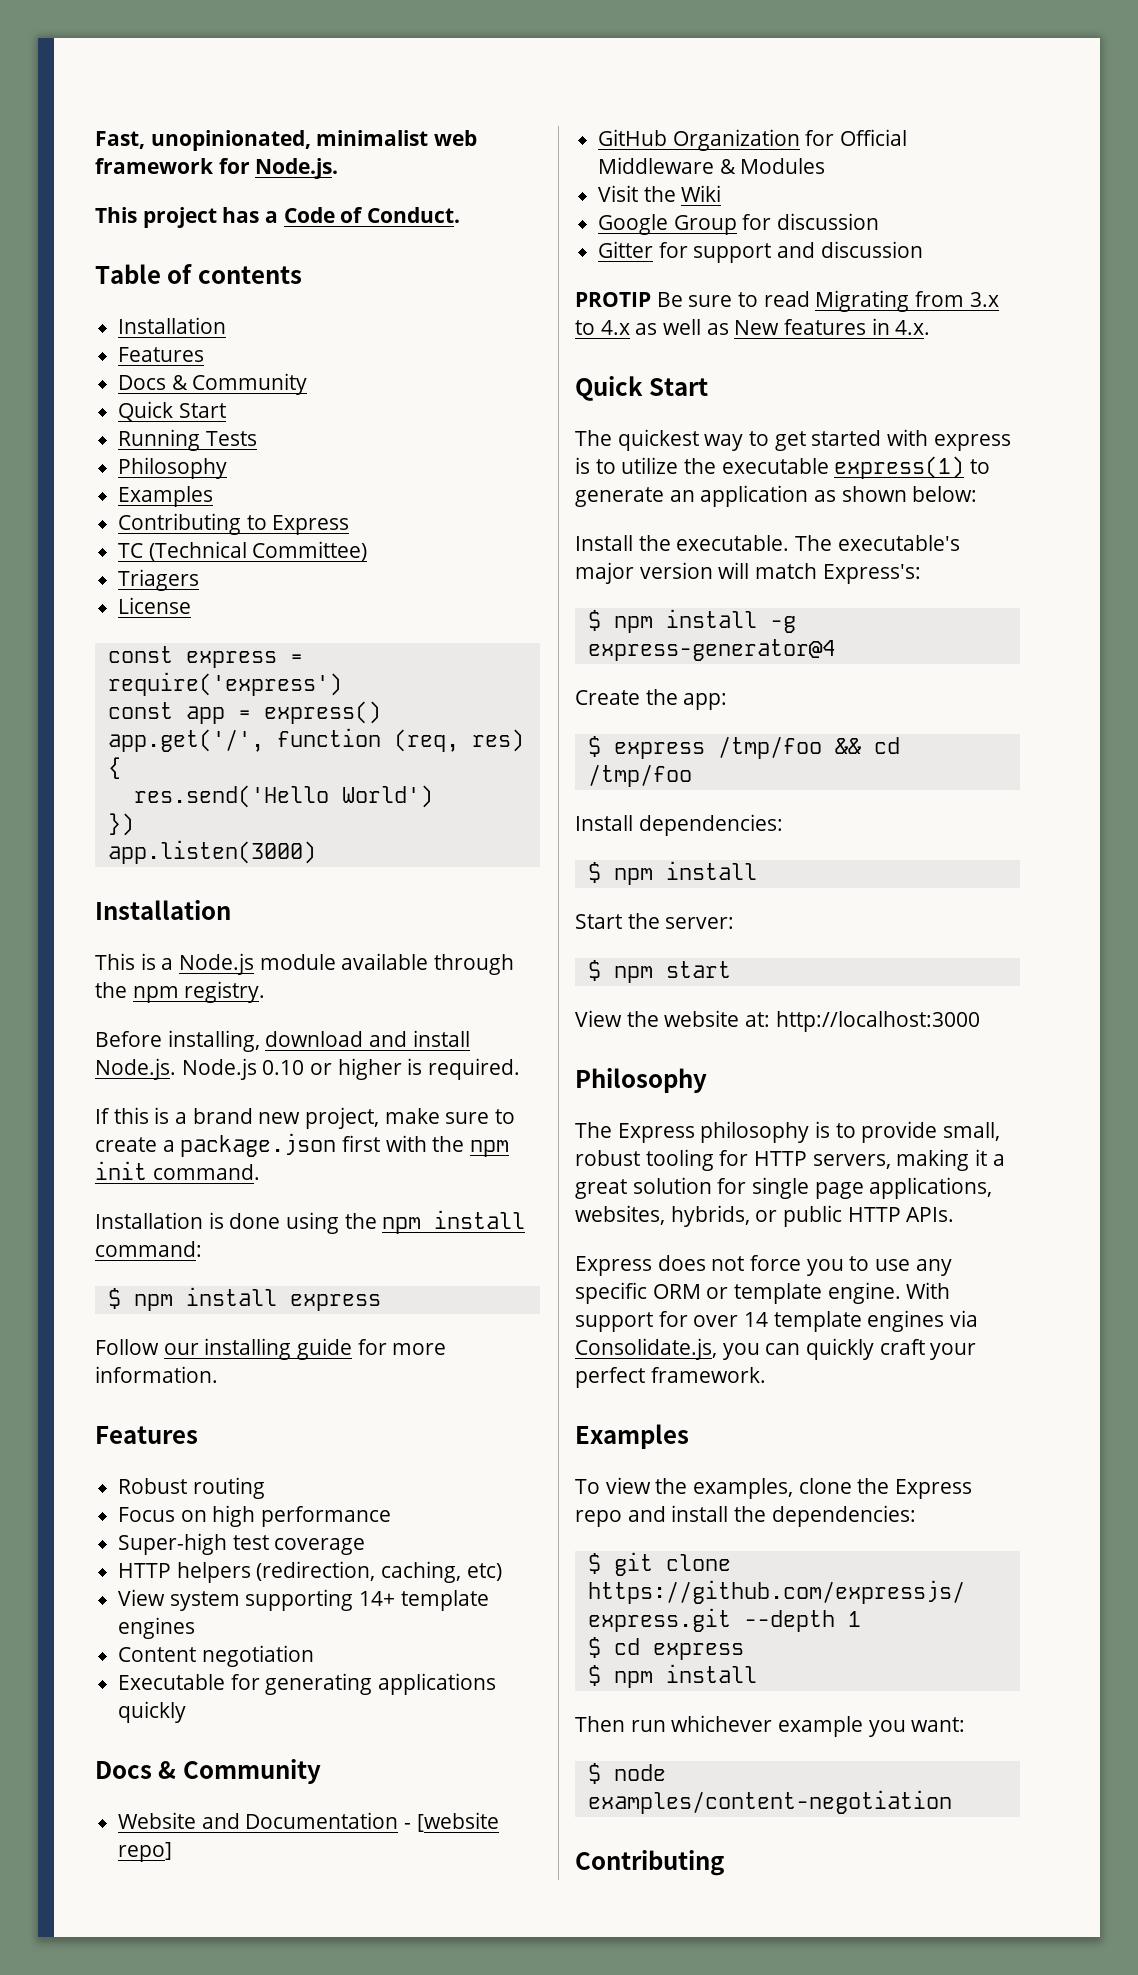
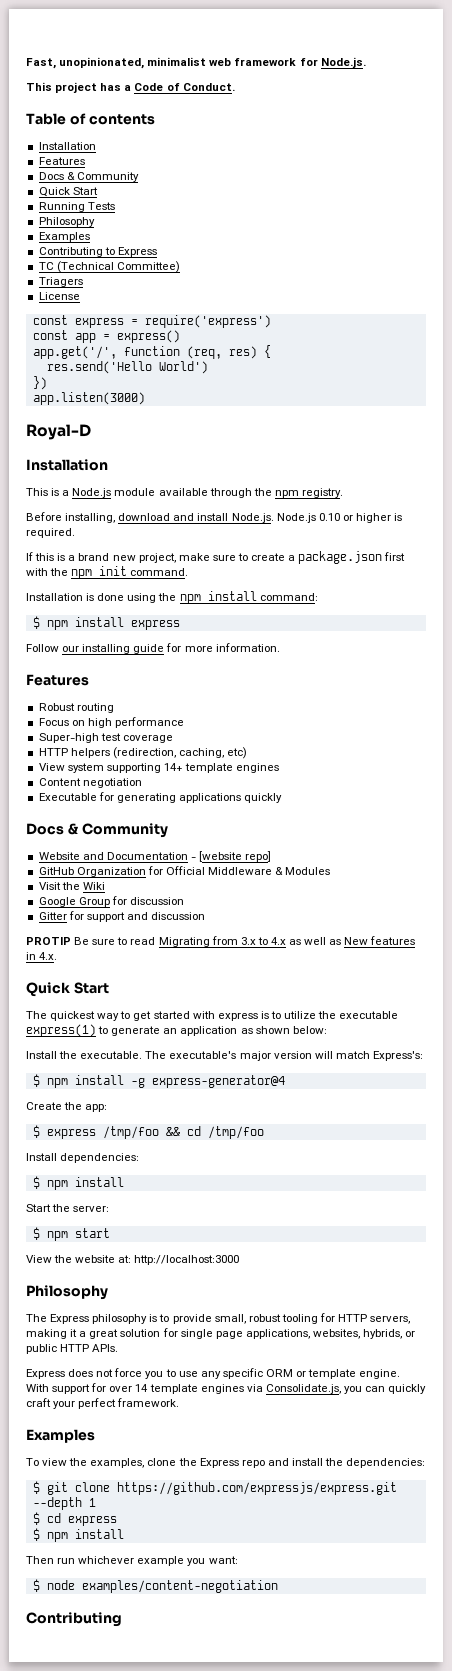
(316, 852) none -> [26,424,91,440] // Royal-D

